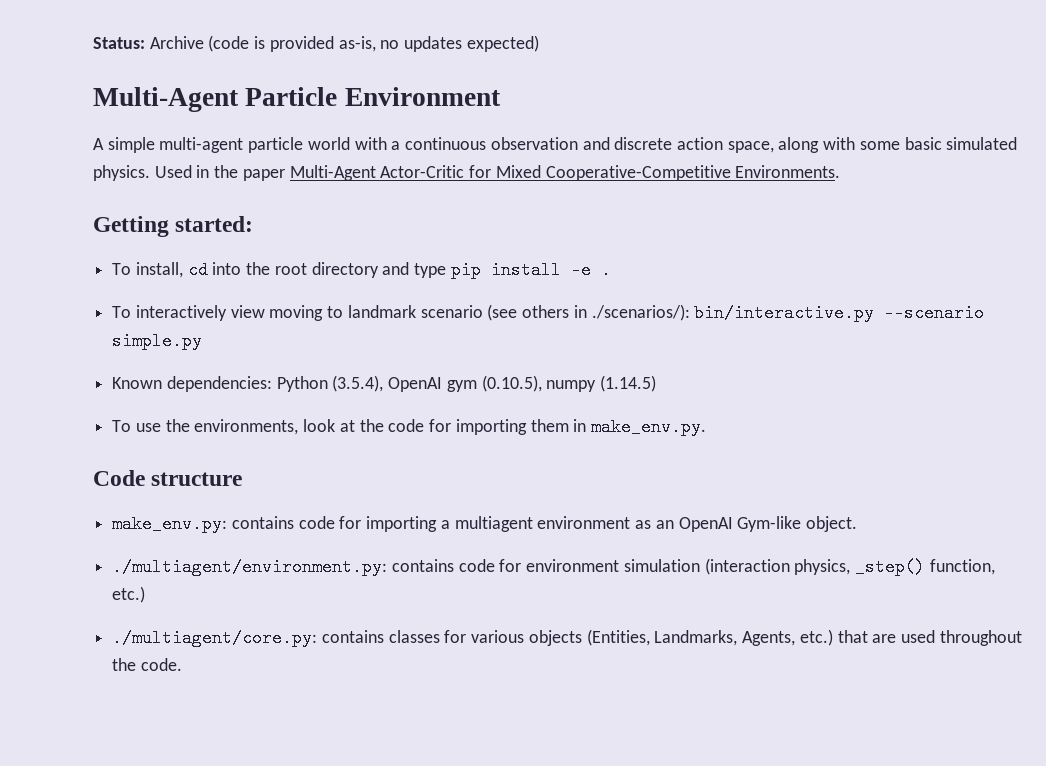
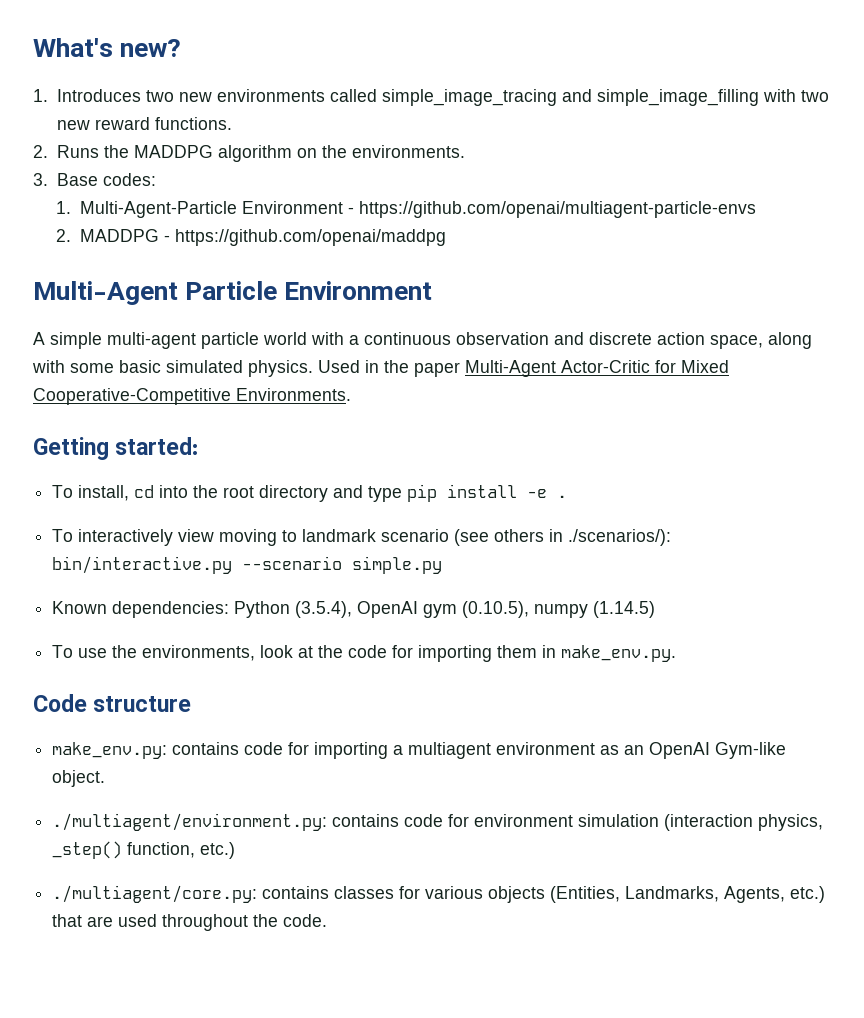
[93,35,539,52] Status: Archive (code is provided as-is, no updates expected) -> [33,38,182,57] [33,89,829,106] [56,117,232,130] [33,145,465,162] [33,173,156,186] [56,201,756,218] [56,229,446,246] What's new? // 1. Introduces two new environments called simple_image_tracing and simple_image_filling with two new reward functions. // 2. Runs the MADDPG algorithm on the environments. // 3. Base codes: // 1. Multi-Agent-Particle Environment - https://github.com/openai/multiagent-particle-envs // 2. MADDPG - https://github.com/openai/maddpg

